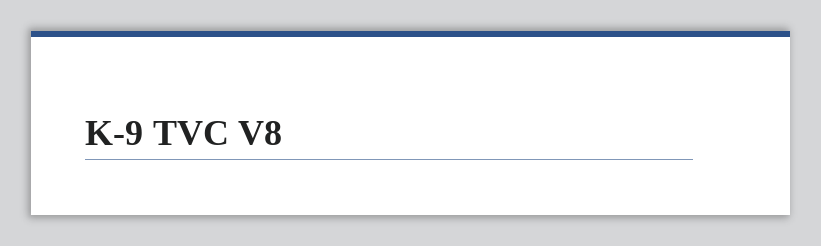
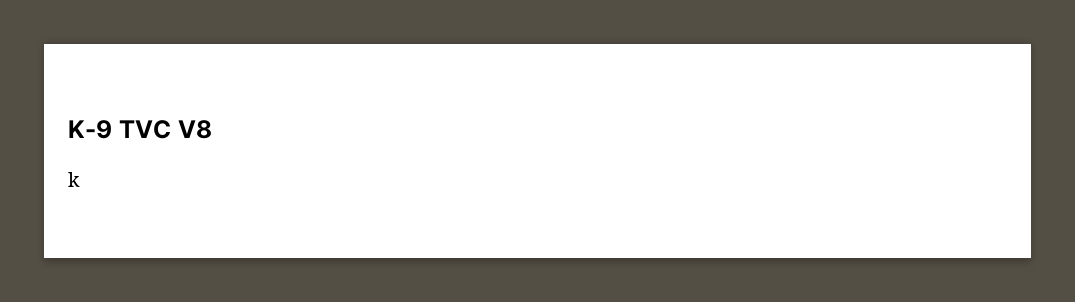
(283, 133) none -> [68,172,80,187] // k

